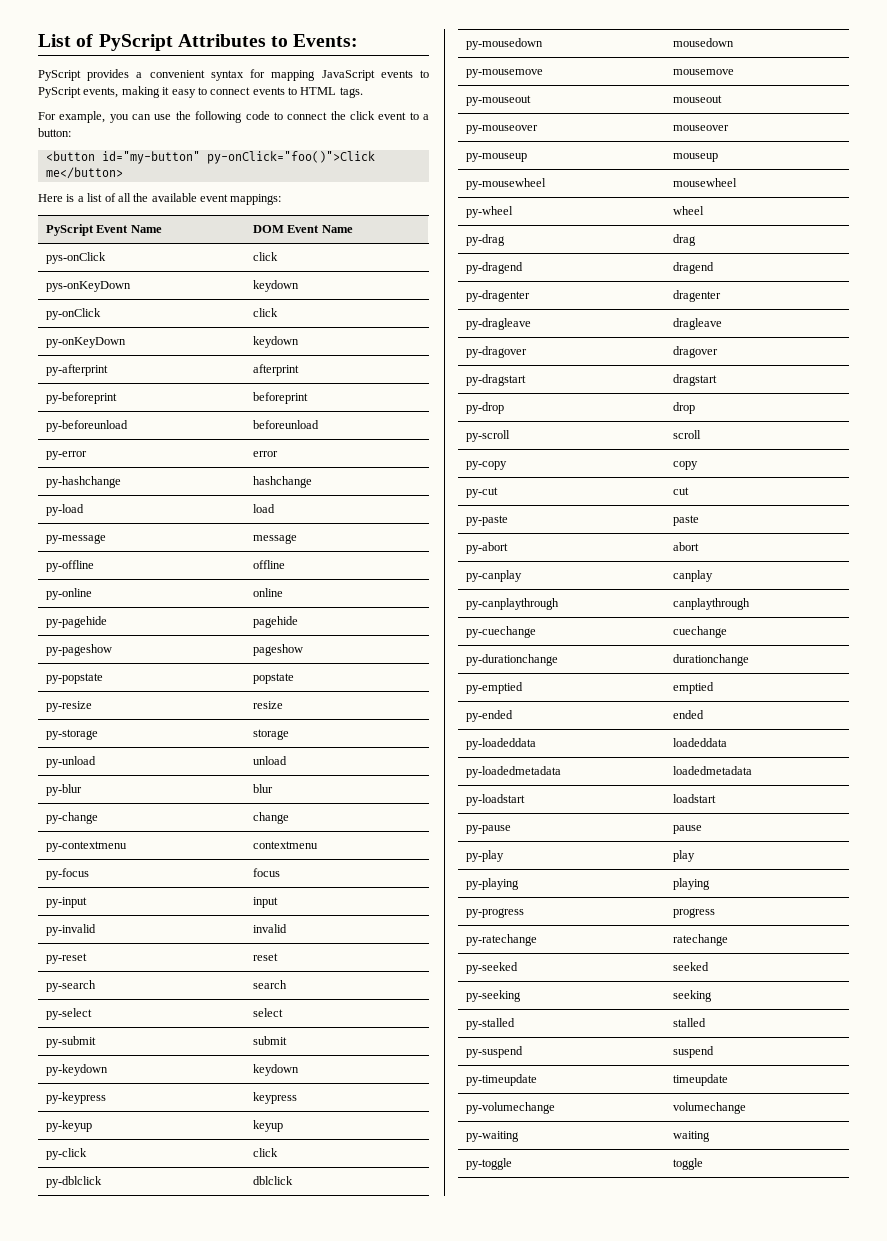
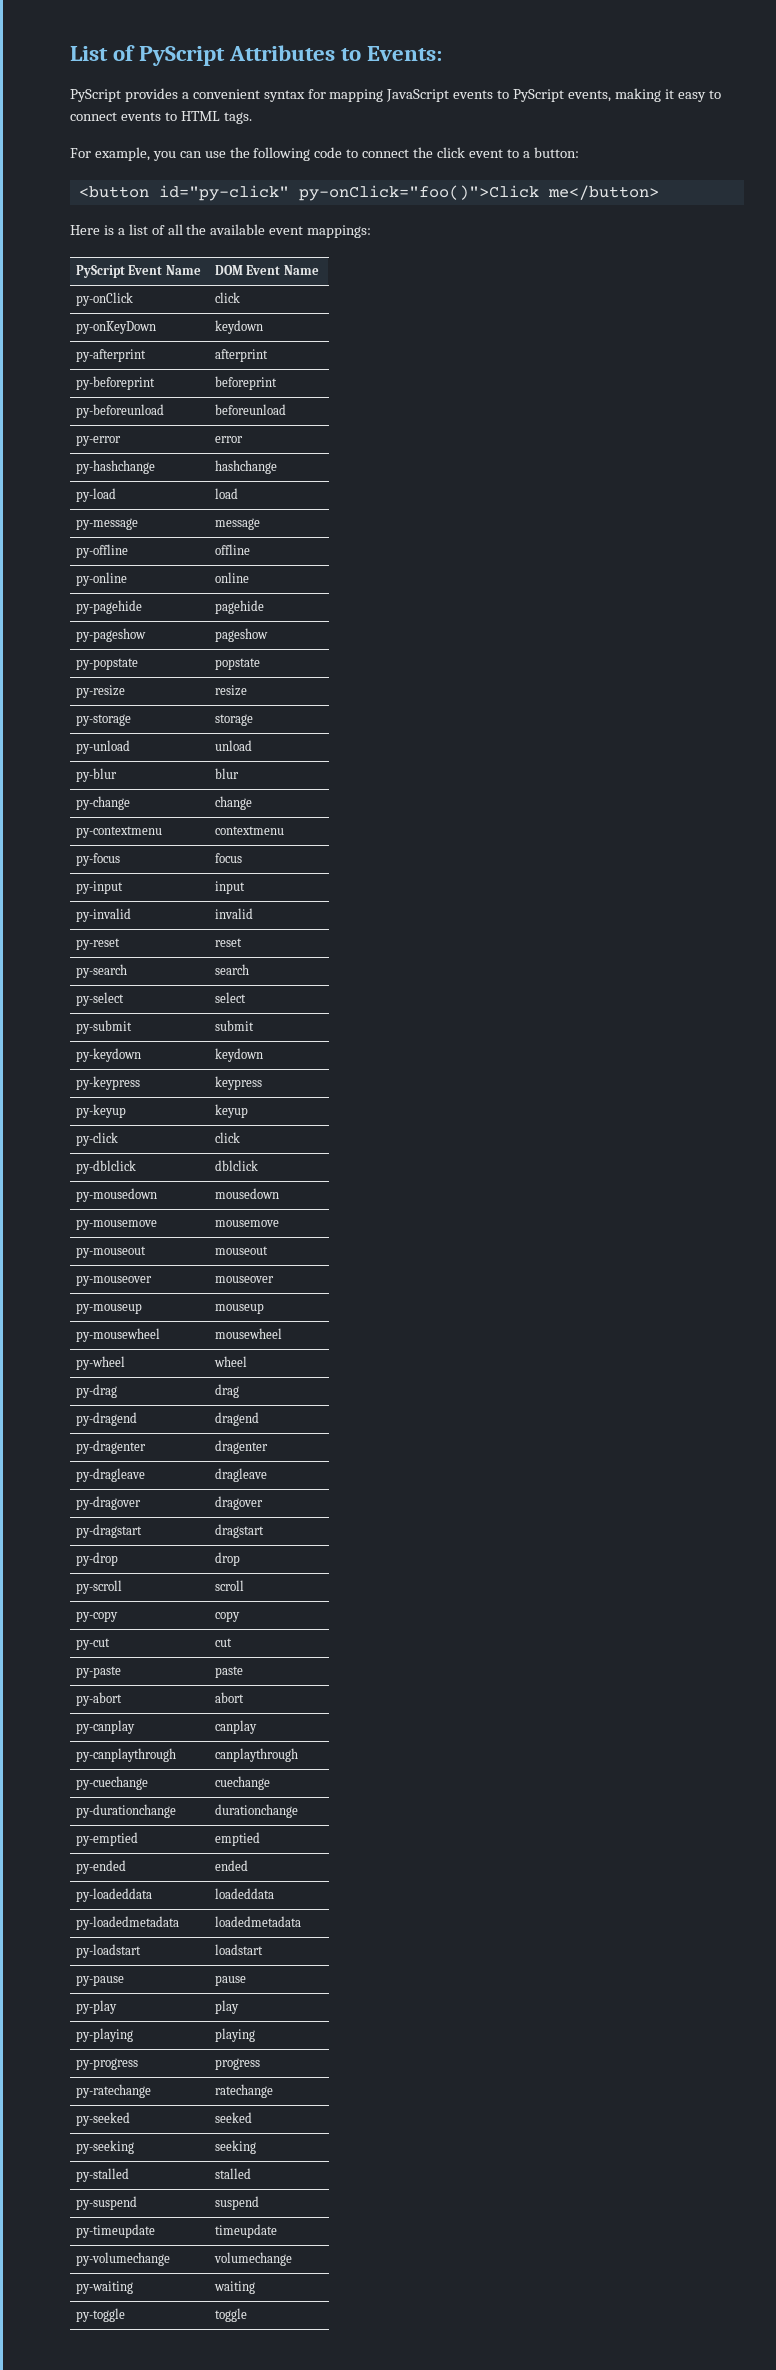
[101,151,200,164] id="my-button" -> [158,185,289,201] id="py-click"
[46,252,107,264] [253,252,279,261] [46,281,132,292] [253,280,300,292] // pys-onClick | click // pys-onKeyDown | keydown -> (319, 270) none

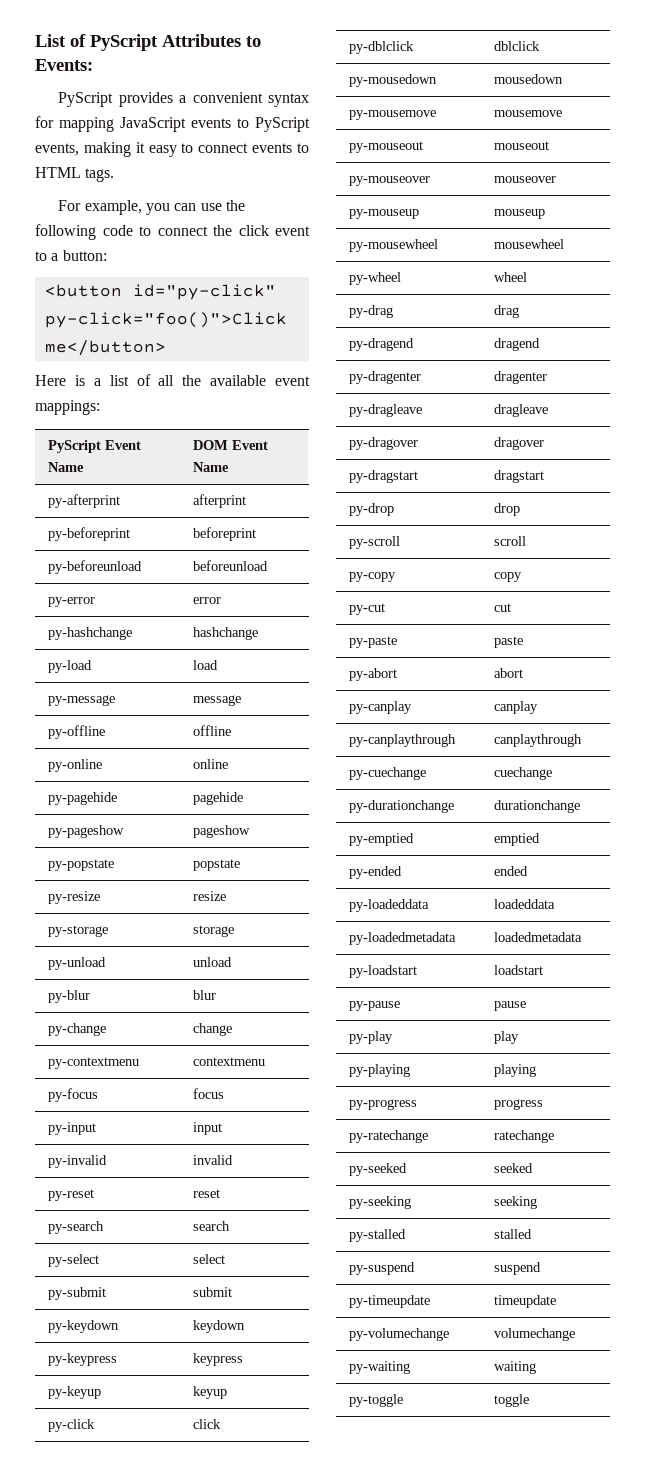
[298,185,539,201] py-onClick="foo()">Click -> [44,312,287,328] py-click="foo()">Click
[75,292,133,306] [214,292,240,303] [75,321,156,334] [214,320,263,334] // py-onClick | click // py-onKeyDown | keydown -> (229, 467) none

